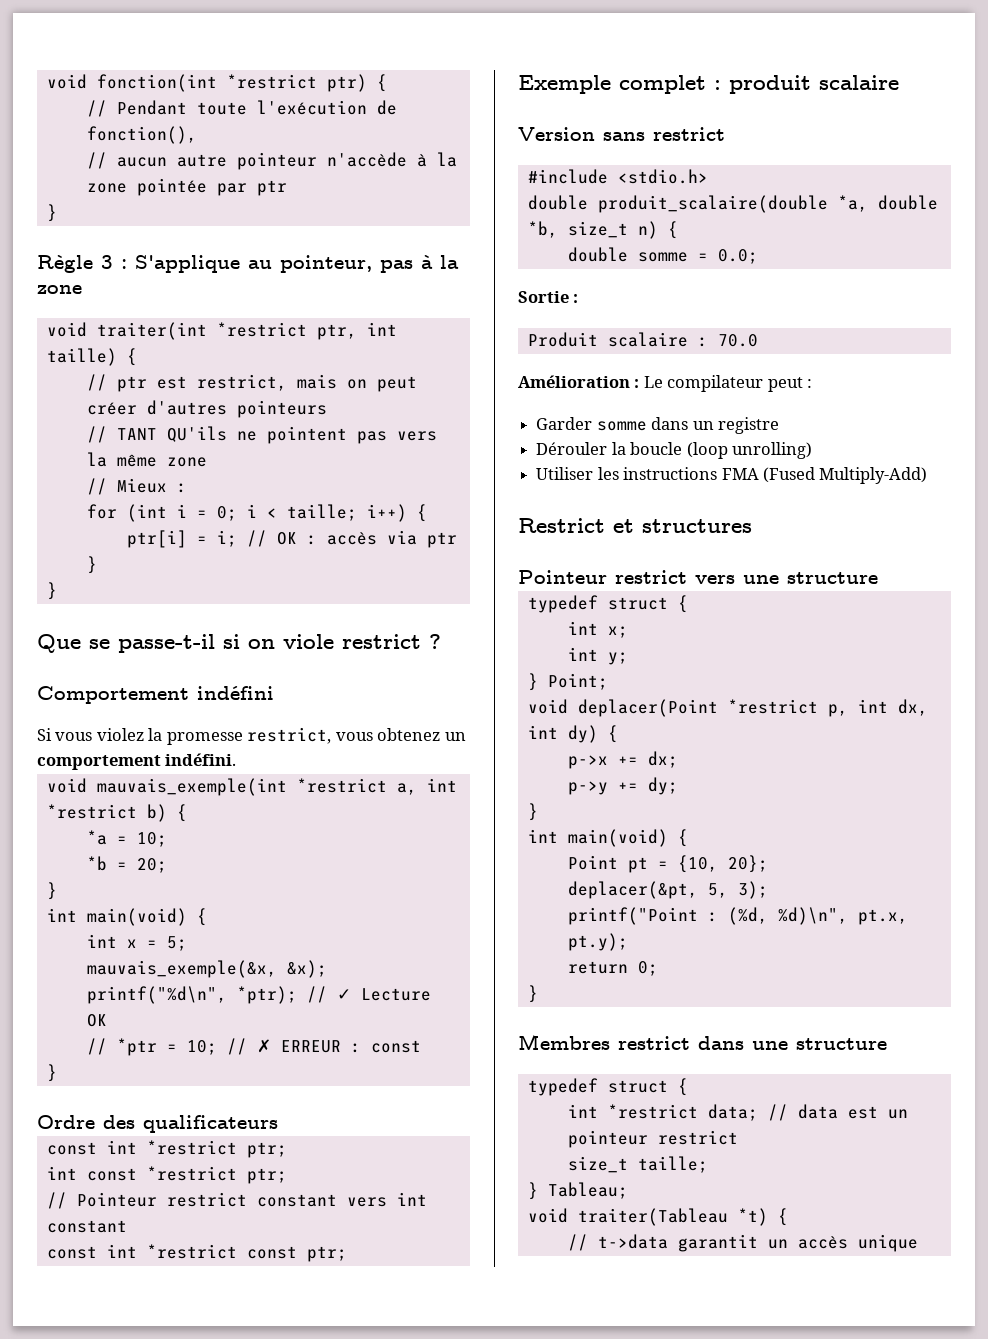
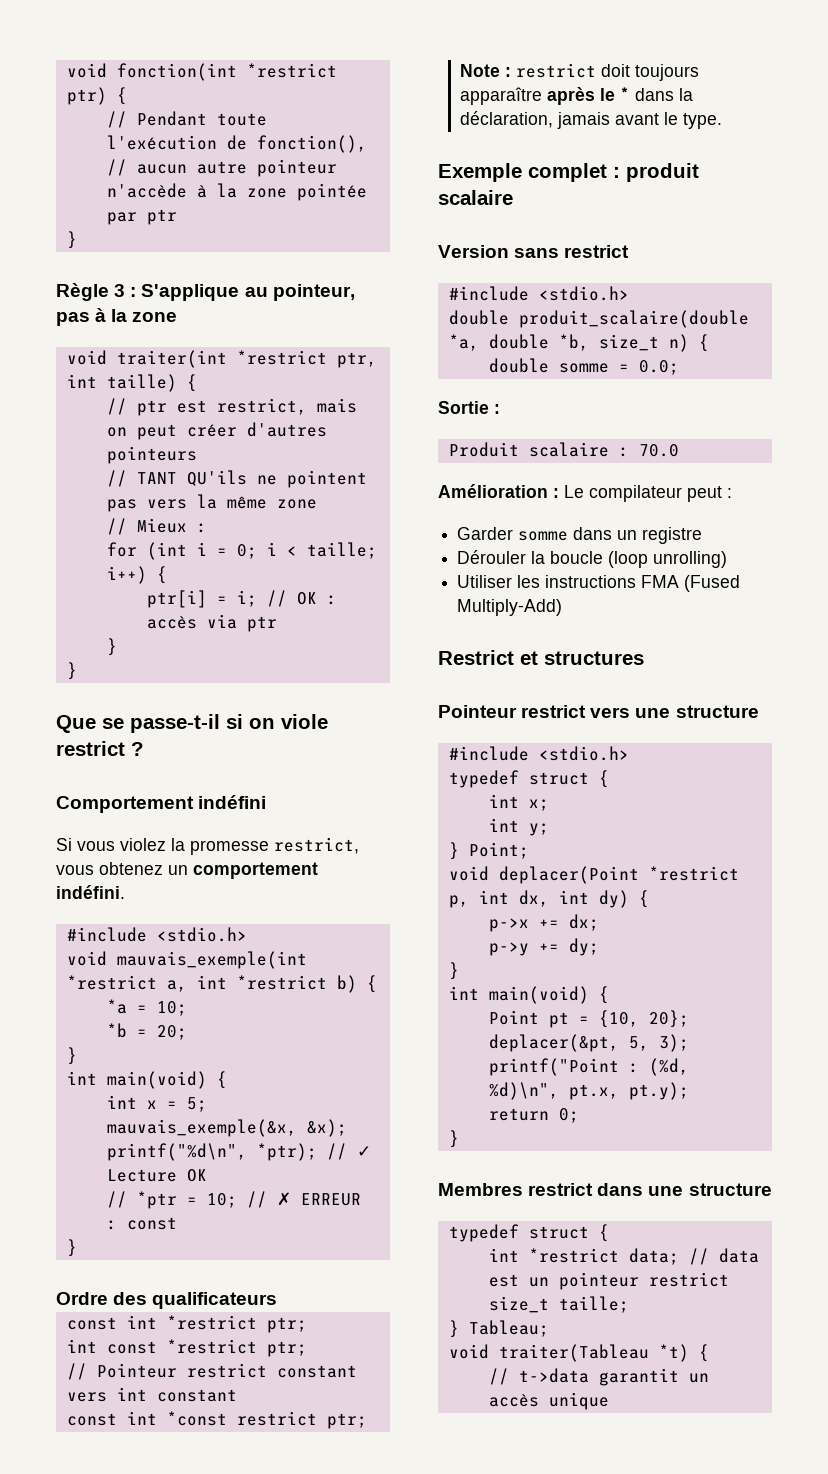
(237, 759) none -> [66,927,247,942] // #include <stdio.h>
[146,1244,347,1262] *restrict const ptr; -> [166,1411,367,1429] [460,63,700,81] [460,87,694,105] [460,111,723,129] *const restrict ptr; // Note : restrict doit toujours apparaître après le * dans la déclaration, jamais avant le type.
(878, 578) none -> [448,746,629,761] // #include <stdio.h>

